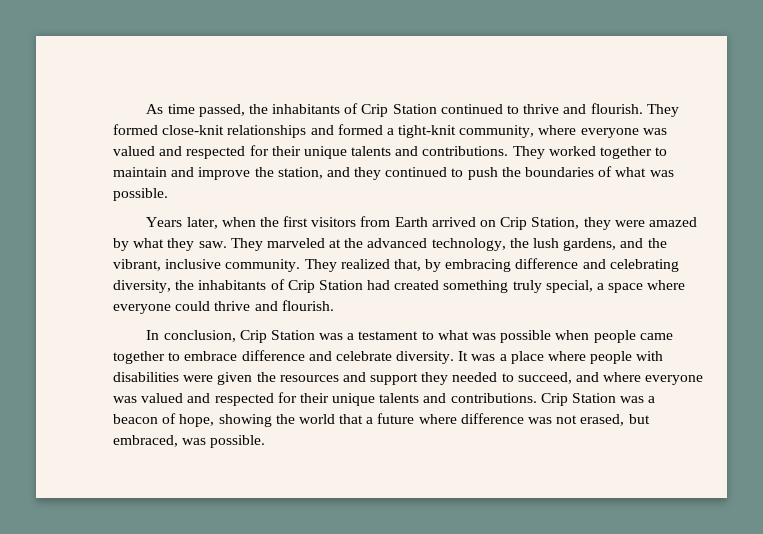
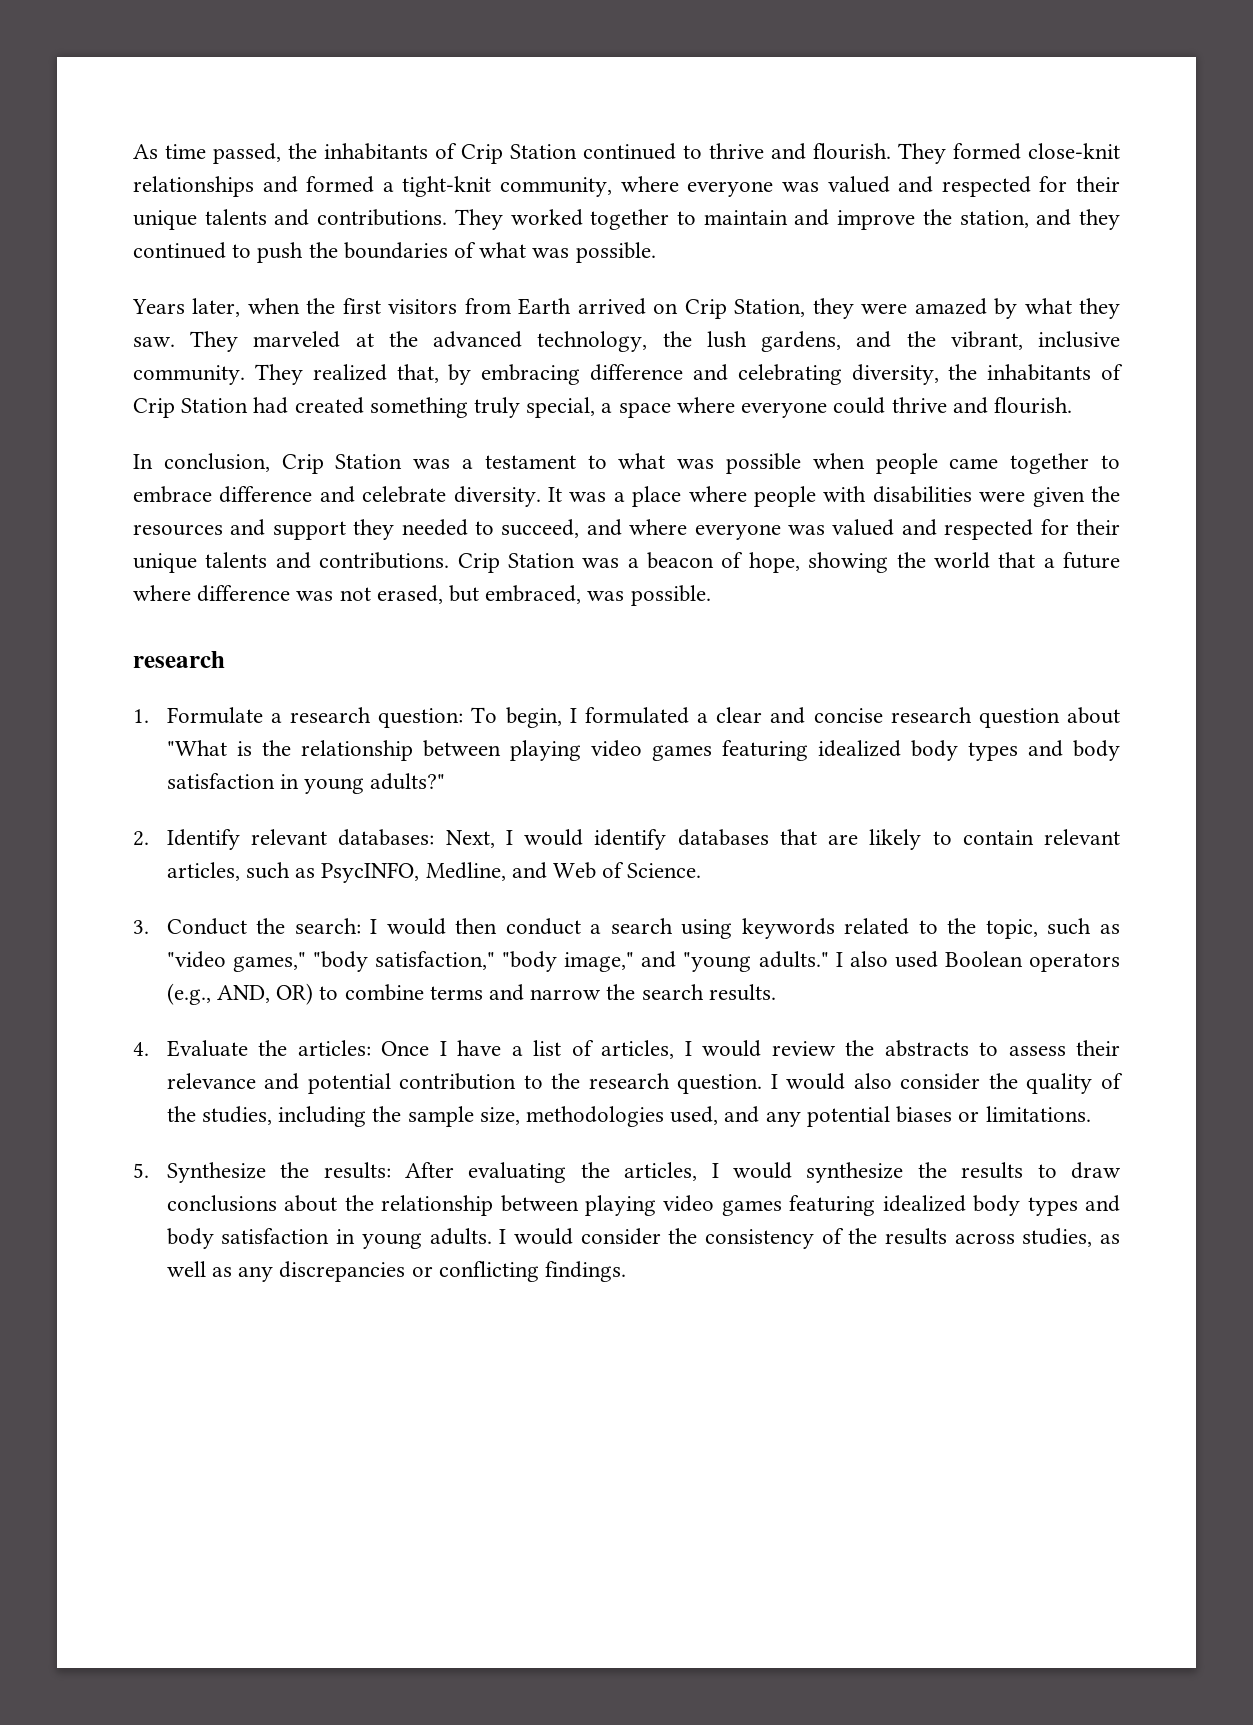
(266, 441) none -> [133,651,225,668] [133,707,1120,728] [166,740,1121,761] [166,773,446,794] [133,829,1120,850] [166,862,702,883] [133,918,1121,939] [166,951,1121,972] [166,983,776,1005] [133,1040,1120,1059] [166,1073,1123,1094] [166,1106,1091,1127] [133,1162,1121,1183] [166,1195,1120,1216] [166,1228,1120,1249] [166,1261,627,1282] // research // 1. Formulate a research question: To begin, I formulated a clear and concise research question about "What is the relationship between playing video games featuring idealized body types and body satisfaction in young adults?" // 2. Identify relevant databases: Next, I would identify databases that are likely to contain relevant articles, such as PsycINFO, Medline, and Web of Science. // 3. Conduct the search: I would then conduct a search using keywords related to the topic, such as "video games," "body satisfaction," "body image," and "young adults." I also used Boolean operators (e.g., AND, OR) to combine terms and narrow the search results. // 4. Evaluate the articles: Once I have a list of articles, I would review the abstracts to assess their relevance and potential contribution to the research question. I would also consider the quality of the studies, including the sample size, methodologies used, and any potential biases or limitations. // 5. Synthesize the results: After evaluating the articles, I would synthesize the results to draw conclusions about the relationship between playing video games featuring idealized body types and body satisfaction in young adults. I would consider the consistency of the results across studies, as well as any discrepancies or conflicting findings.

